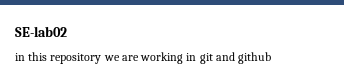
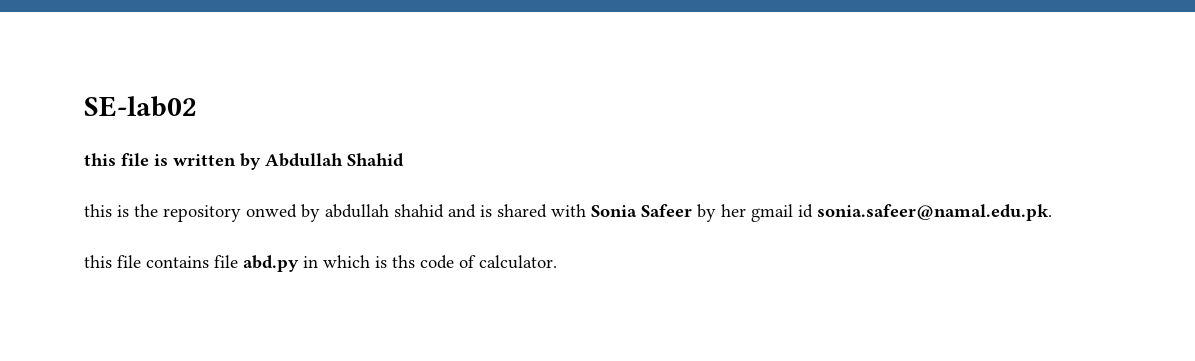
[15,52,272,64] in this repository we are working in git and github -> [84,153,404,170] [84,204,1052,222] [84,255,557,272] this file is written by Abdullah Shahid // this is the repository onwed by abdullah shahid and is shared with Sonia Safeer by her gmail id sonia.safeer@namal.edu.pk. // this file contains file abd.py in which is ths code of calculator.

